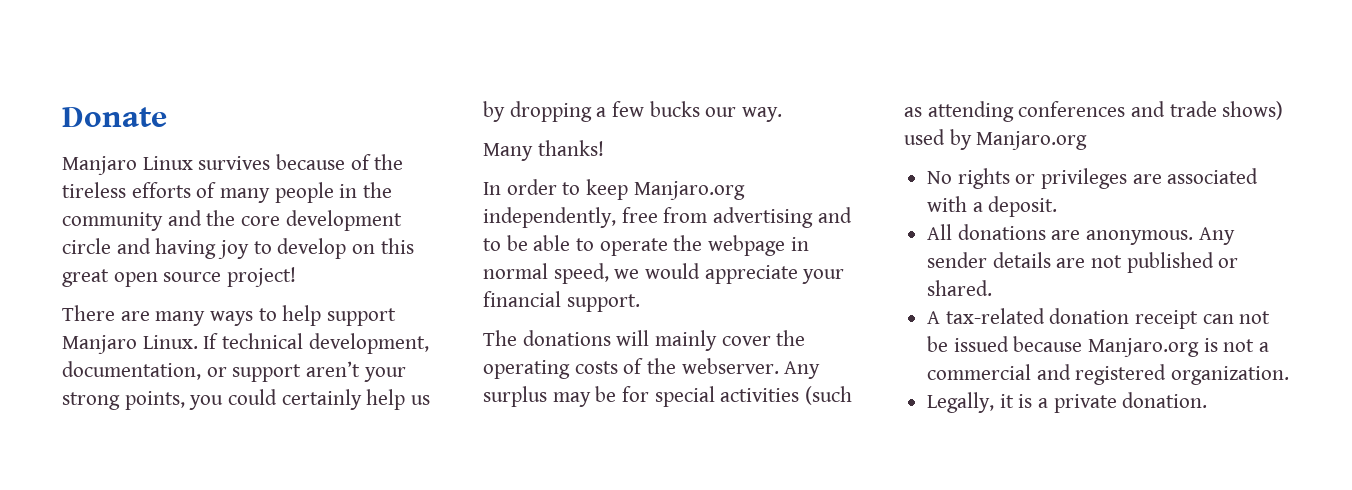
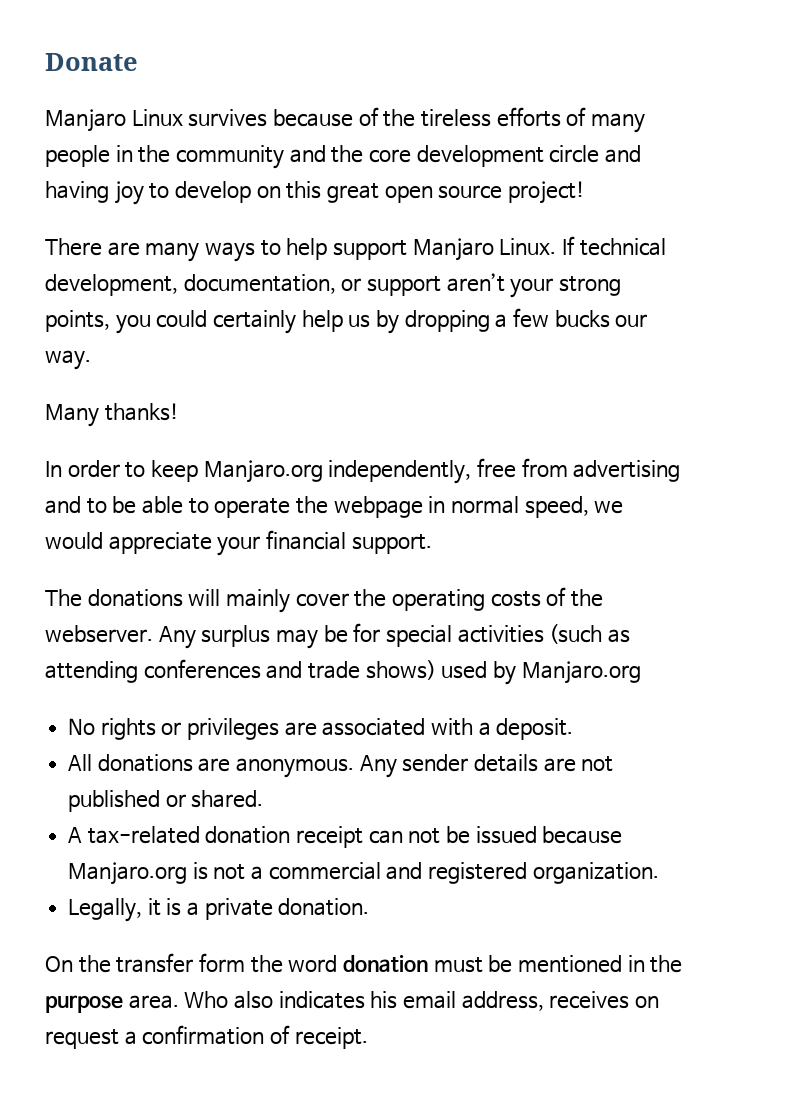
(1208, 400) none -> [45,953,683,973] [45,991,659,1013] [45,1025,368,1049] // On the transfer form the word donation must be mentioned in the purpose area. Who also indicates his email address, receives on request a confirmation of receipt.

